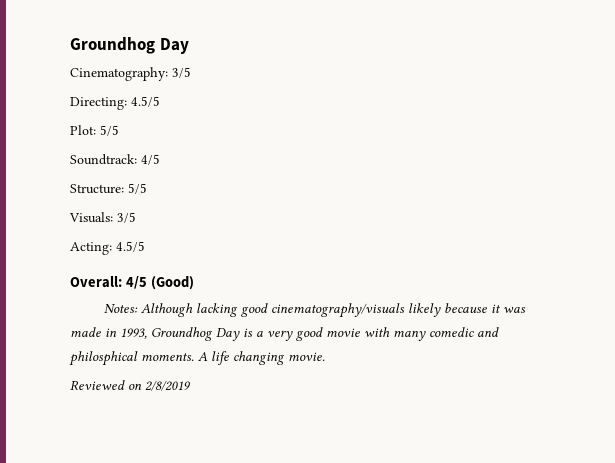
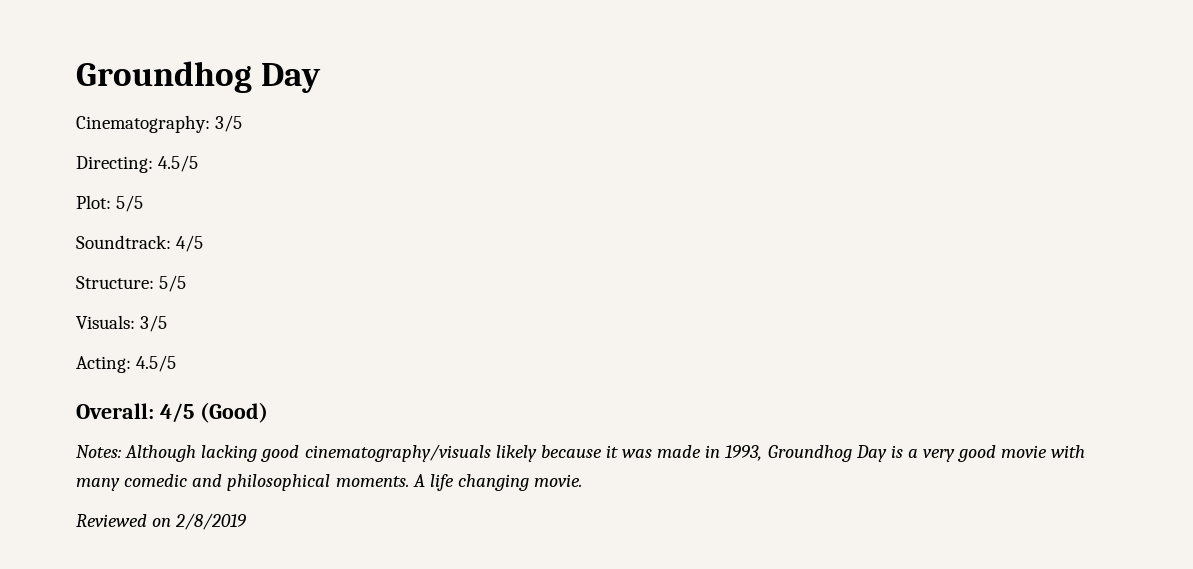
[69,351,138,366] philosphical -> [227,474,331,491] philosophical

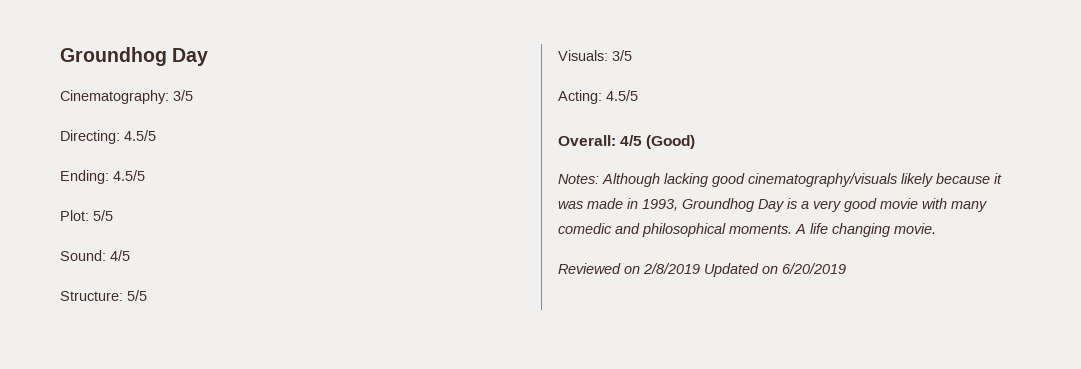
(199, 163) none -> [60,170,145,184] // Ending: 4.5/5
[76,235,171,249] Soundtrack: -> [60,250,106,261] Sound:
(247, 521) none -> [704,263,846,277] Updated on 6/20/2019

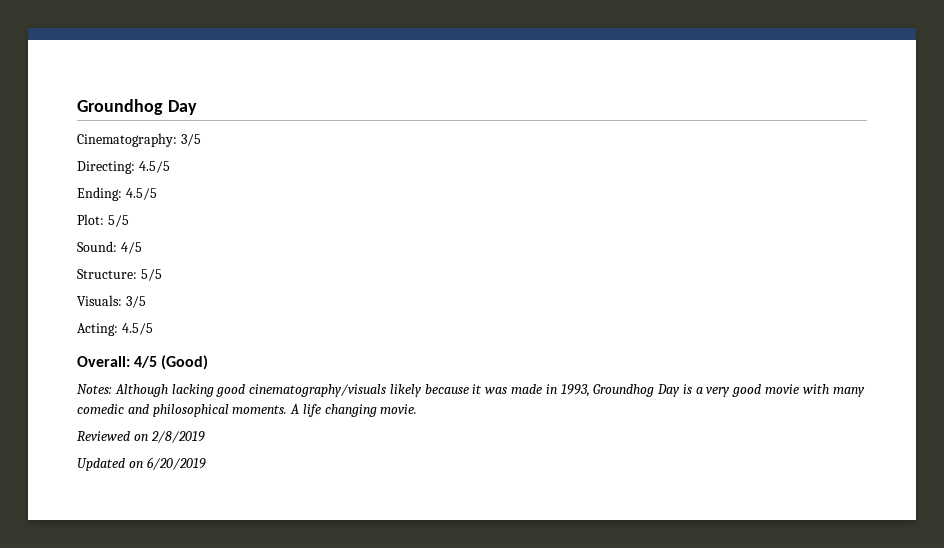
(700, 268) none -> (205, 437) //

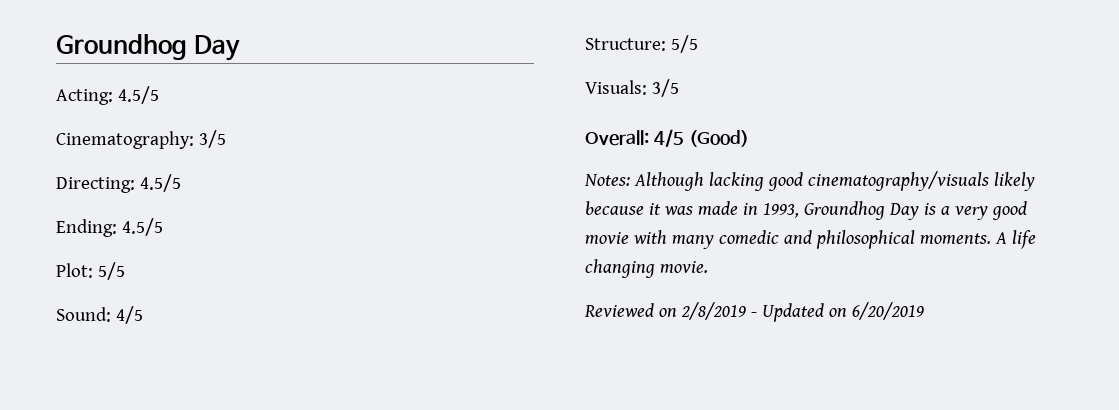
[77,99,197,115] Groundhog Day -> [56,34,240,61] [56,86,159,105] Groundhog Day // Acting: 4.5/5
[77,323,153,336] // Acting: 4.5/5 -> (679, 88) none
(205, 437) // -> [750,312,757,317] -

